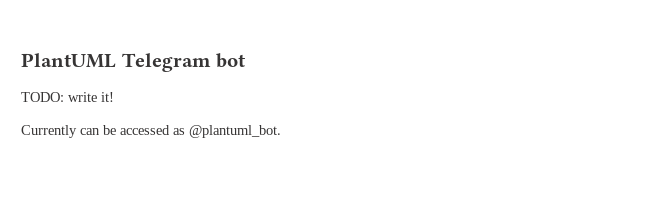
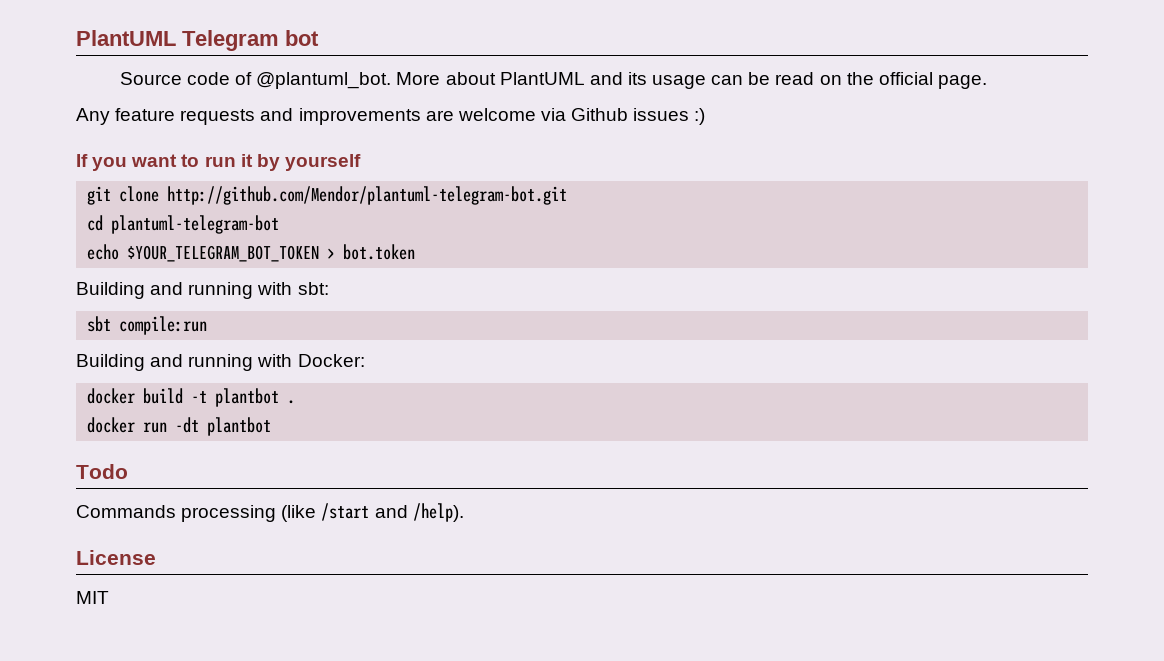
[21,92,114,102] [21,125,281,138] TODO: write it! // Currently can be accessed as @plantuml_bot. -> [119,72,987,89] [76,108,706,125] [76,154,361,171] [87,186,568,205] [87,215,280,234] [87,244,416,262] [76,282,329,299] [87,316,208,335] [76,354,365,371] [87,388,296,407] [87,417,272,436] [76,464,128,479] [76,503,464,522] [76,550,156,565] [76,591,109,604] Source code of @plantuml_bot. More about PlantUML and its usage can be read on the official page. // Any feature requests and improvements are welcome via Github issues :) // If you want to run it by yourself // git clone http://github.com/Mendor/plantuml-telegram-bot.git // cd plantuml-telegram-bot // echo $YOUR_TELEGRAM_BOT_TOKEN > bot.token // Building and running with sbt: // sbt compile:run // Building and running with Docker: // docker build -t plantbot . // docker run -dt plantbot // Todo // Commands processing (like /start and /help). // License // MIT

